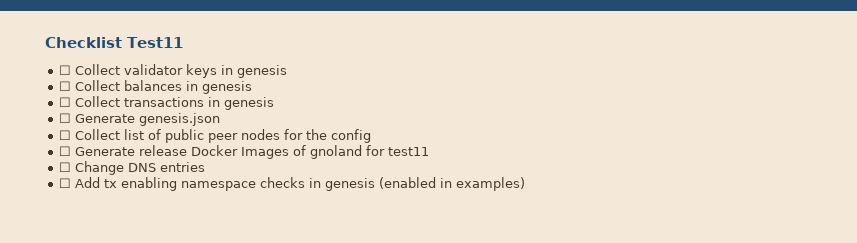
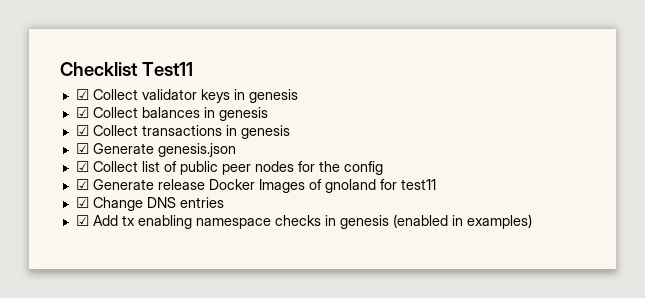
[59,65,72,75] ☐ -> [75,89,89,100] ☑
[59,81,72,91] ☐ -> [75,107,89,118] ☑
[59,97,72,107] ☐ -> [75,125,89,136] ☑
[59,113,72,123] ☐ -> [75,143,89,154] ☑
[59,130,72,140] ☐ -> [75,161,89,172] ☑
[59,146,72,156] ☐ -> [75,179,89,190] ☑
[59,162,72,172] ☐ -> [75,197,89,208] ☑
[59,178,72,188] ☐ -> [75,215,89,226] ☑

